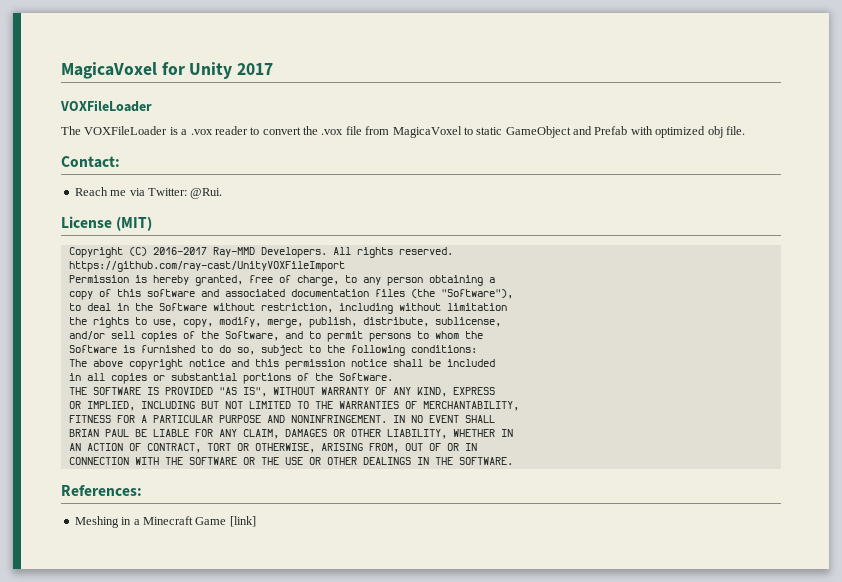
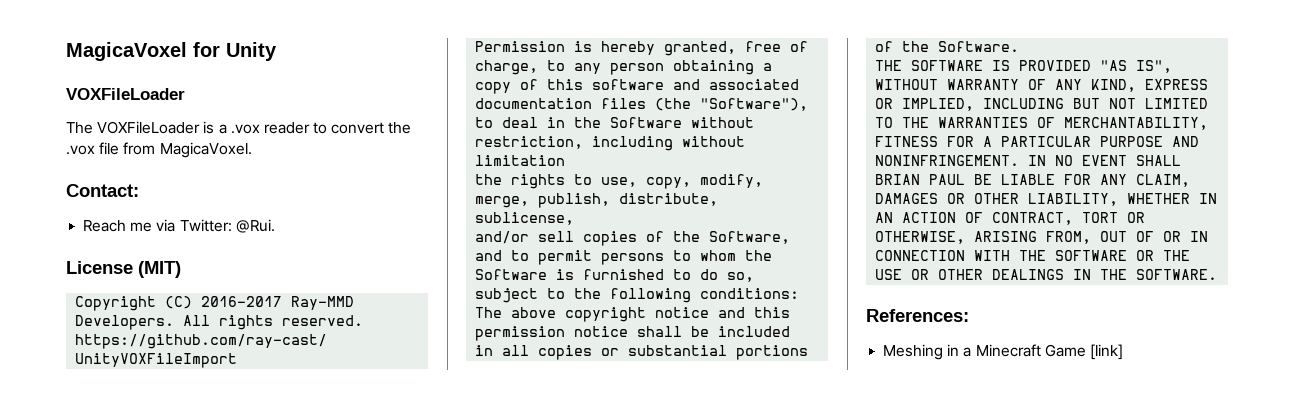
[237,63,274,75] 2017 -> (277, 51) none
[392,126,745,138] MagicaVoxel to static GameObject and Prefab with optimized obj file. -> [159,142,252,158] MagicaVoxel.

